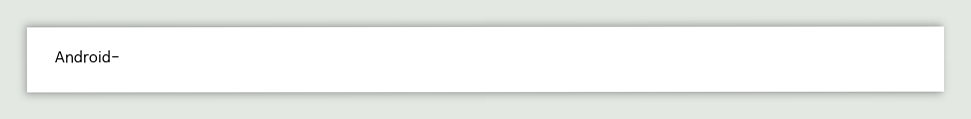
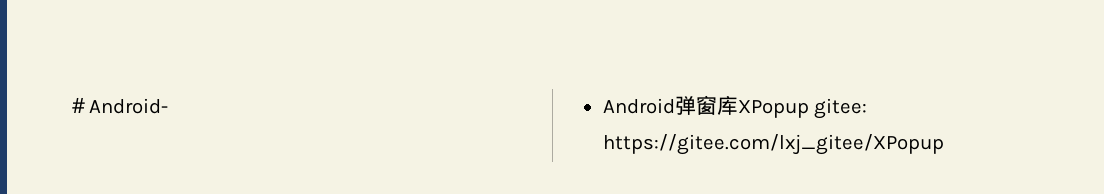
(54, 57) none -> [68,97,89,113] ＃
(121, 57) none -> [602,95,868,119] [602,134,944,155] // Android弹窗库XPopup gitee: https://gitee.com/lxj_gitee/XPopup

